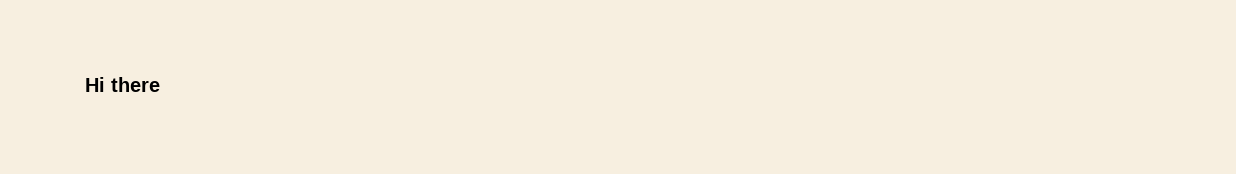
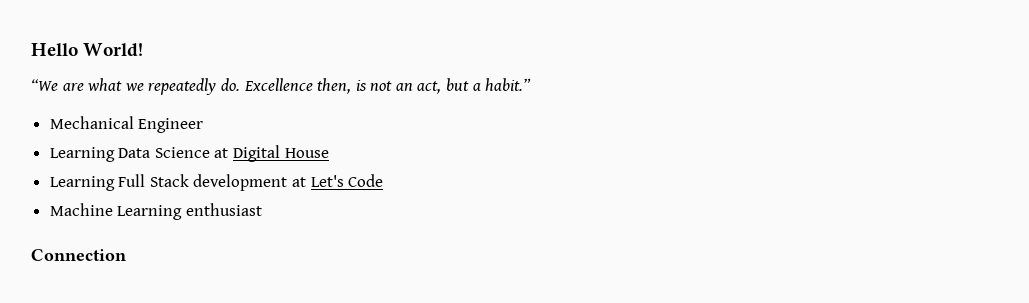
[85,77,160,92] Hi there -> [31,43,144,57] [31,78,532,95] [49,116,204,133] [49,145,329,162] [49,174,384,191] [49,203,262,220] [31,249,126,261] Hello World! // “We are what we repeatedly do. Excellence then, is not an act, but a habit.” // Mechanical Engineer // Learning Data Science at Digital House // Learning Full Stack development at Let's Code // Machine Learning enthusiast // Connection

